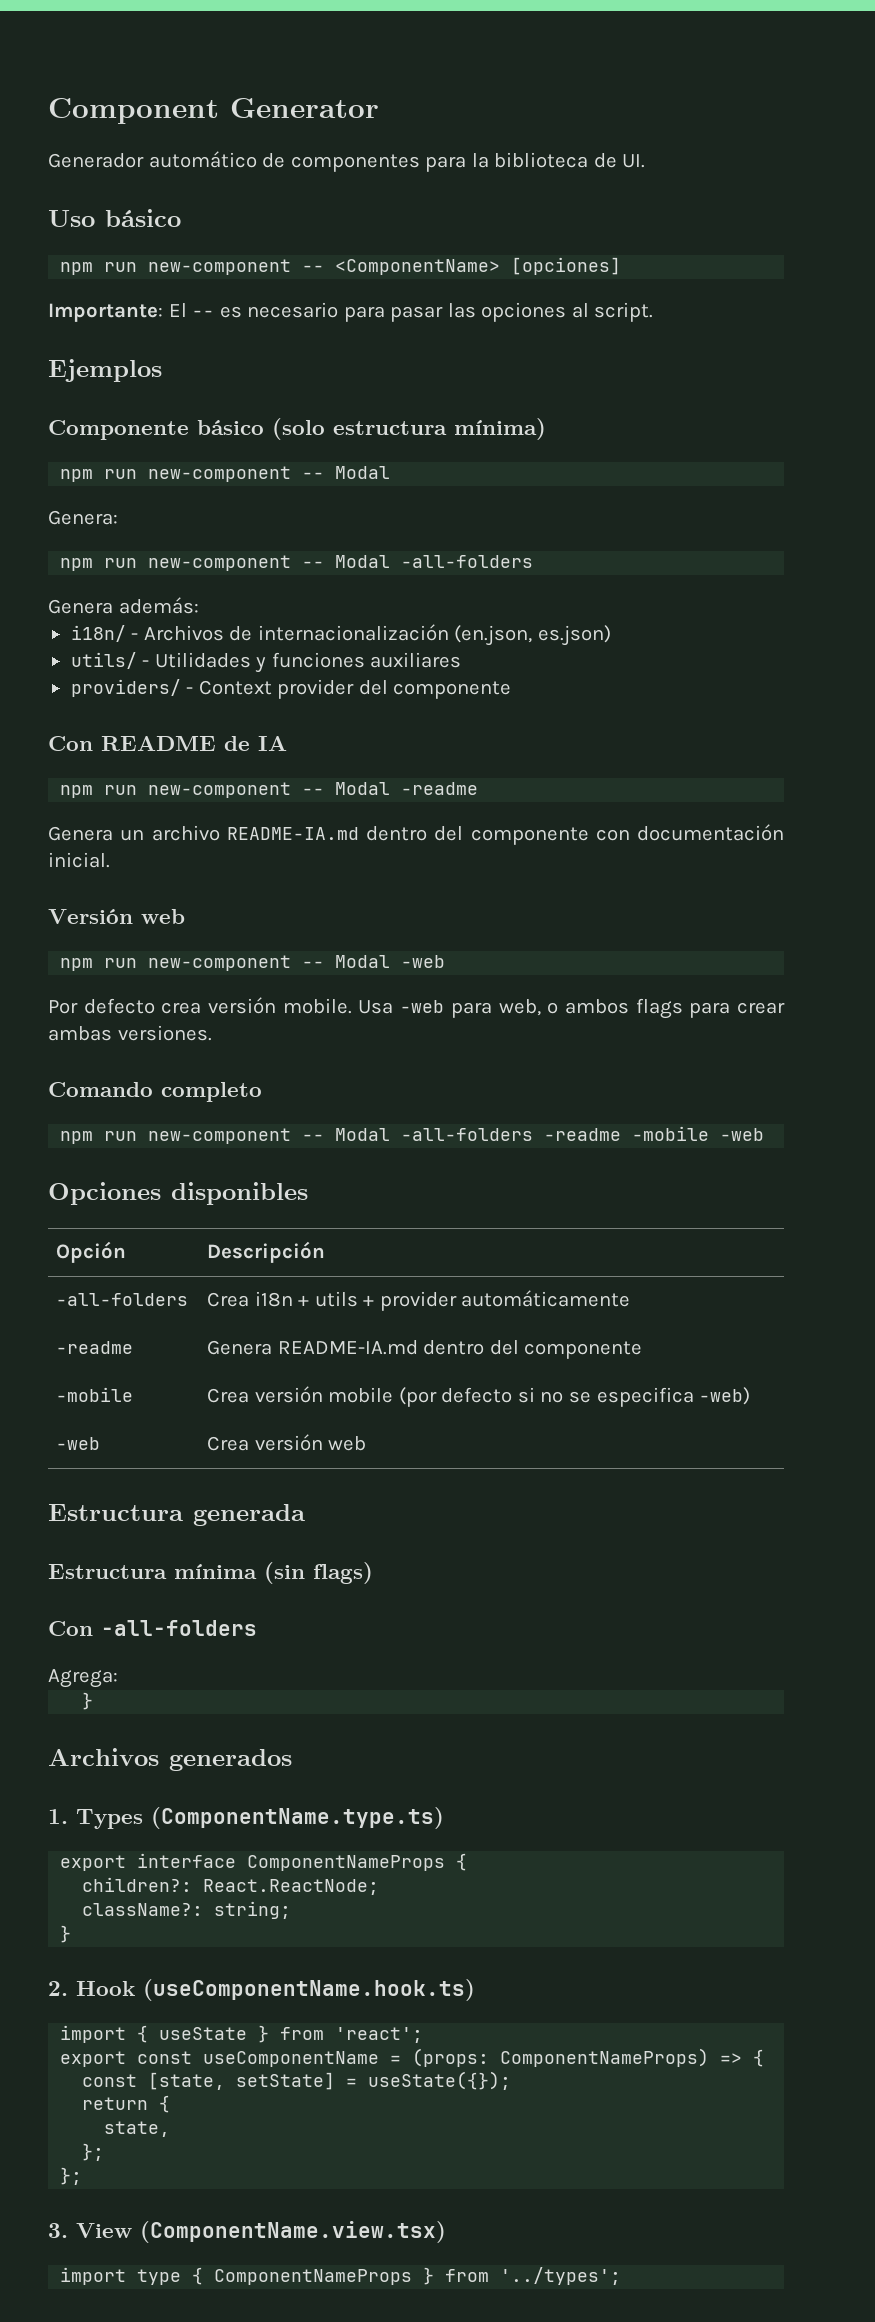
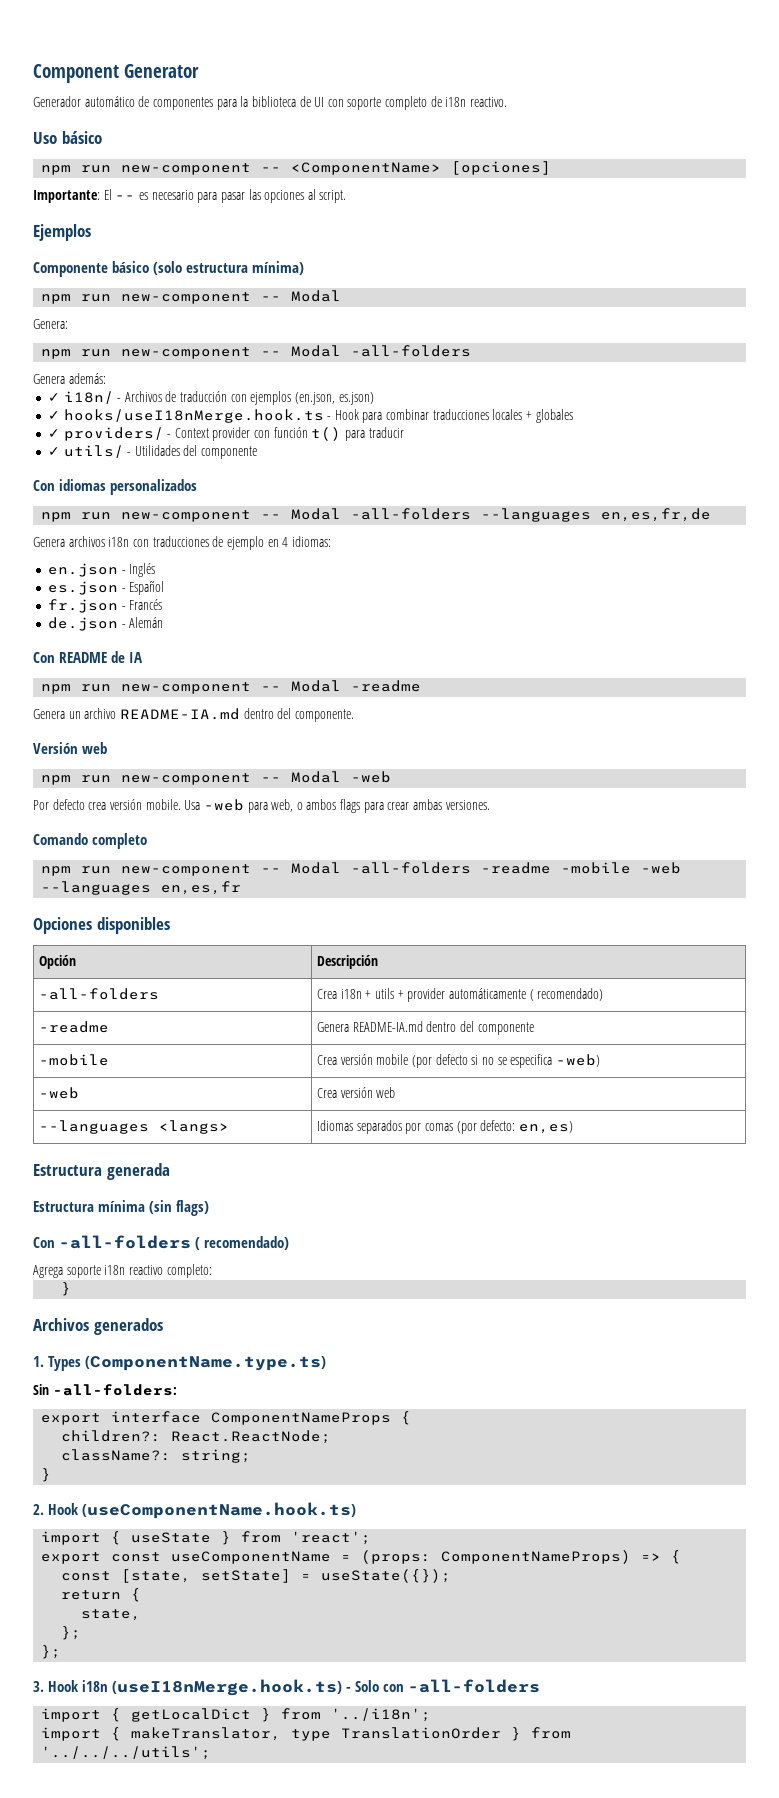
[622,154,646,168] UI. -> [314,96,508,110] UI con soporte completo de i18n reactivo.
(199, 605) none -> [47,393,60,402] ✓
[257,624,449,641] internacionalización -> [180,391,292,405] traducción con ejemplos
[70,652,462,673] [70,679,512,699] utils/ - Utilidades y funciones auxiliares // providers/ - Context provider del componente -> [47,409,573,423] [47,427,404,441] [47,445,258,459] [33,479,198,495] [41,508,712,522] [33,536,331,550] [47,563,156,577] [47,580,165,595] [47,599,163,613] [47,617,164,631] ✓ hooks/useI18nMerge.hook.ts - Hook para combinar traducciones locales + globales // ✓ providers/ - Context provider con función t() para traducir // ✓ utils/ - Utilidades del componente // Con idiomas personalizados // npm run new-component -- Modal -all-folders --languages en,es,fr,de // Genera archivos i18n con traducciones de ejemplo en 4 idiomas: // en.json - Inglés // es.json - Español // fr.json - Francés // de.json - Alemán
[470,824,784,845] [48,852,110,868] componente con documentación inicial. -> [294,709,354,722] componente.
(765, 1134) none -> [41,881,242,895] --languages en,es,fr
(631, 1298) none -> [529,988,604,1001] ( recomendado)
(367, 1443) none -> [39,1120,230,1134] [317,1120,573,1134] // --languages <langs> | Idiomas separados por comas (por defecto: en,es)
[48,1669,118,1688] // Agrega: -> [195,1236,290,1250] [33,1264,212,1278] ( recomendado) // Agrega soporte i18n reactivo completo:
(444, 1818) none -> [33,1384,177,1396] // Sin -all-folders:
[76,2221,446,2243] [60,2267,622,2285] View (ComponentName.view.tsx) // import type { ComponentNameProps } from '../types'; -> [48,1679,541,1696] [41,1708,432,1722] [41,1727,572,1741] [41,1746,212,1760] Hook i18n (useI18nMerge.hook.ts) - Solo con -all-folders // import { getLocalDict } from '../i18n'; // import { makeTranslator, type TranslationOrder } from '../../../utils';

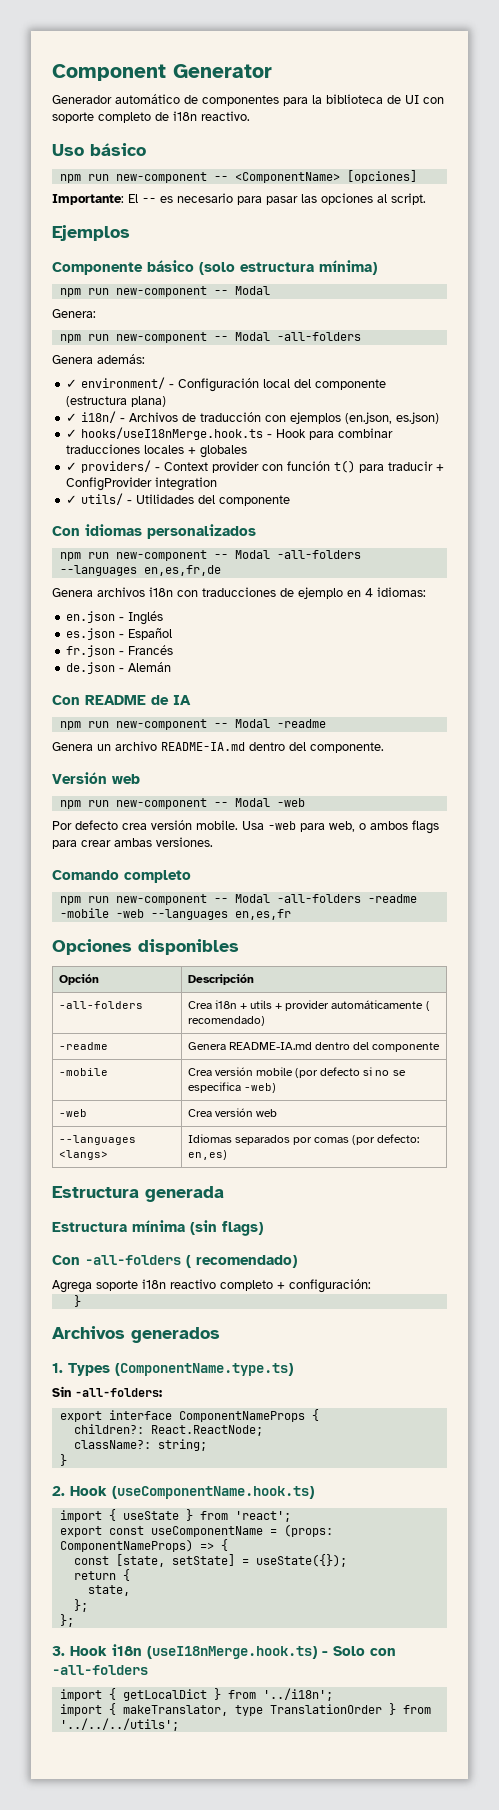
(106, 378) none -> [66,377,387,392] [66,396,167,407] // ✓ environment/ - Configuración local del componente (estructura plana)
(404, 432) none -> [436,464,445,471] [66,477,218,491] + ConfigProvider integration
[166,1264,212,1278] completo: -> [220,1279,371,1293] completo + configuración:

